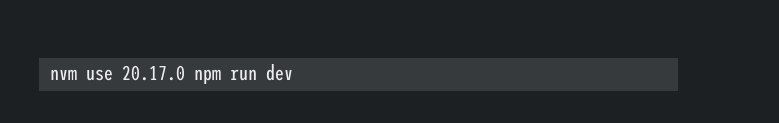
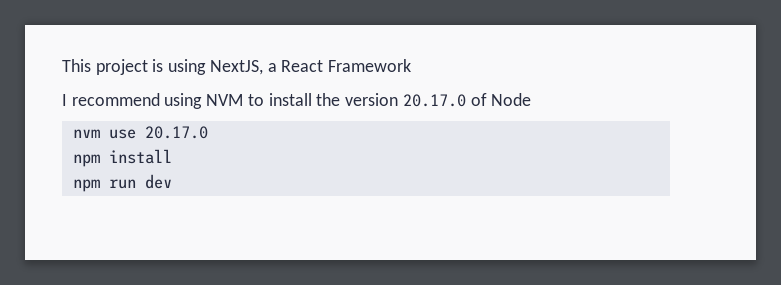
(50, 74) none -> [62,59,412,75] [62,93,532,109] This project is using NextJS, a React Framework // I recommend using NVM to install the version 20.17.0 of Node //
(186, 73) none -> [72,149,172,167] // npm install //

